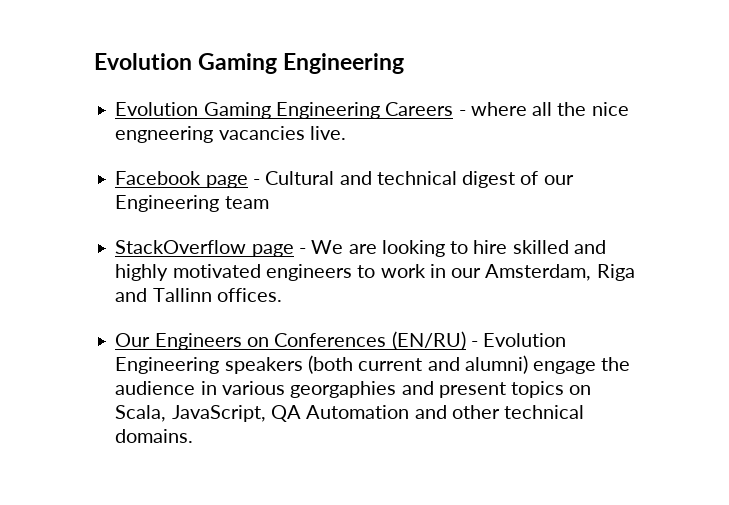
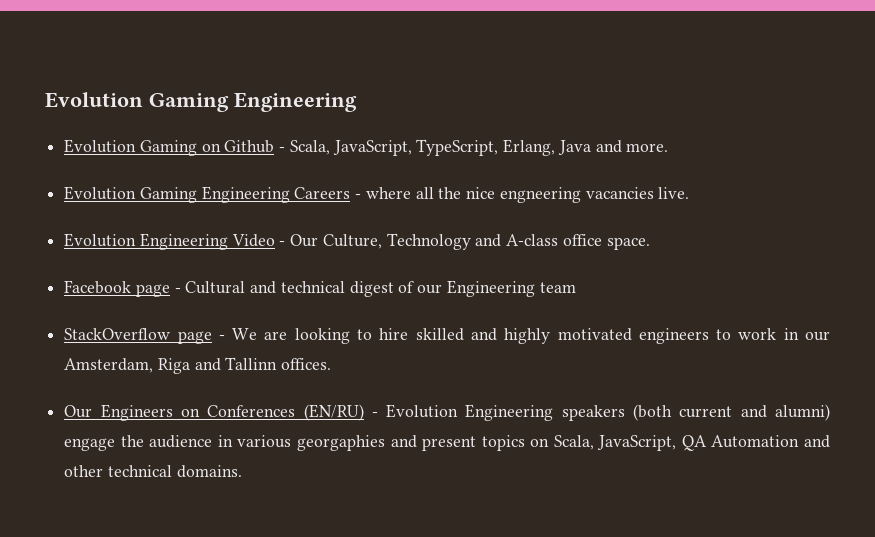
[94,53,405,74] Evolution Gaming Engineering -> [45,92,357,112] [64,139,669,156] Evolution Gaming Engineering // Evolution Gaming on Github - Scala, JavaScript, TypeScript, Erlang, Java and more.
(346, 133) none -> [64,233,650,250] // Evolution Engineering Video - Our Culture, Technology and A-class office space.

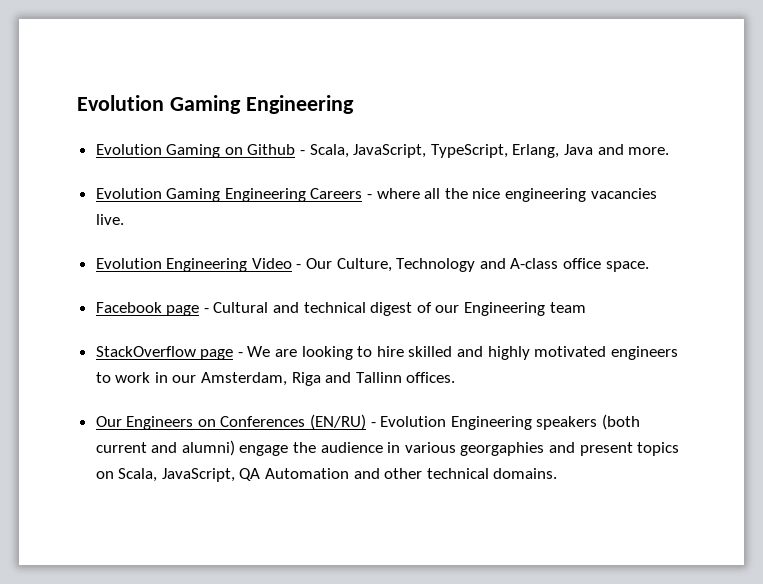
[499,187,581,203] engneering -> [505,188,587,202] engineering

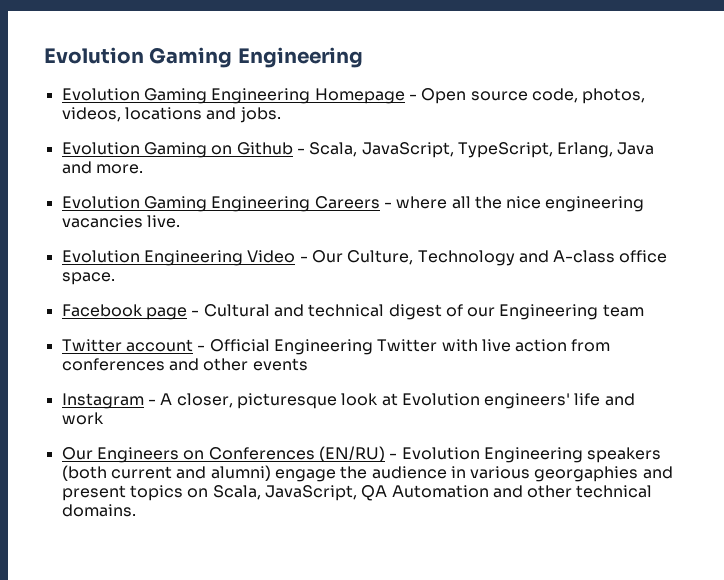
[77,95,354,114] Evolution Gaming Engineering -> [44,47,363,68] [61,88,646,104] [61,107,281,123] Evolution Gaming Engineering // Evolution Gaming Engineering Homepage - Open source code, photos, videos, locations and jobs.
[95,346,678,360] [95,372,456,386] StackOverflow page - We are looking to hire skilled and highly motivated engineers to work in our Amsterdam, Riga and Tallinn offices. -> [61,339,611,355] [61,358,308,371] [61,393,635,409] [61,412,104,425] Twitter account - Official Engineering Twitter with live action from conferences and other events // Instagram - A closer, picturesque look at Evolution engineers' life and work

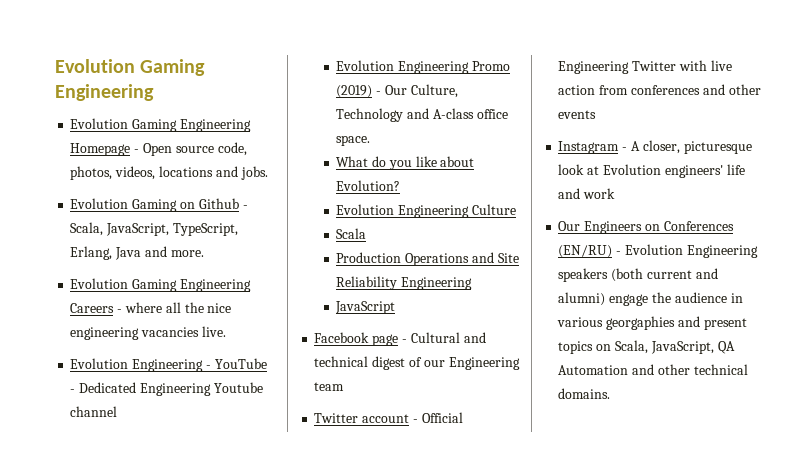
[247,250,296,263] Video -> [205,358,267,369] [70,382,263,396] [70,406,118,417] [336,60,510,74] [336,85,373,98] - YouTube - Dedicated Engineering Youtube channel // Evolution Engineering Promo (2019)
(115, 278) none -> [336,156,475,170] [336,180,401,191] [336,204,516,218] [336,228,367,239] [336,252,519,266] [336,276,473,290] [335,301,396,314] // What do you like about Evolution? // Evolution Engineering Culture // Scala // Production Operations and Site Reliability Engineering // JavaScript

